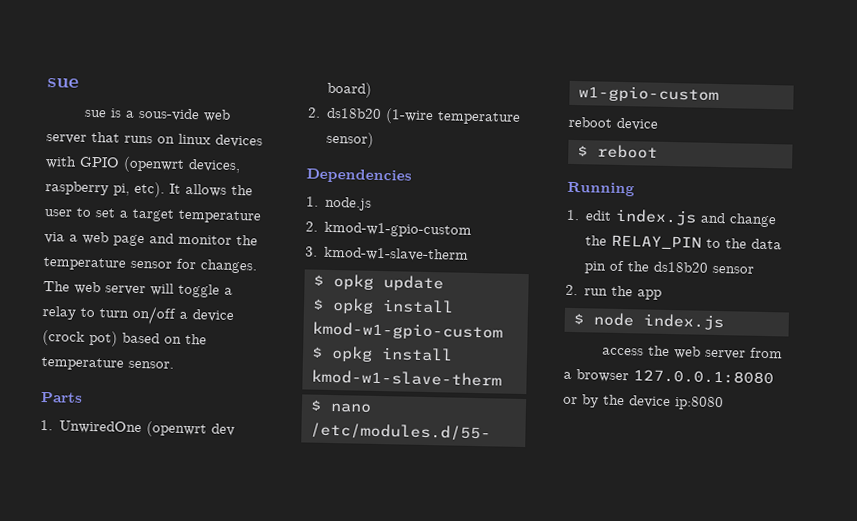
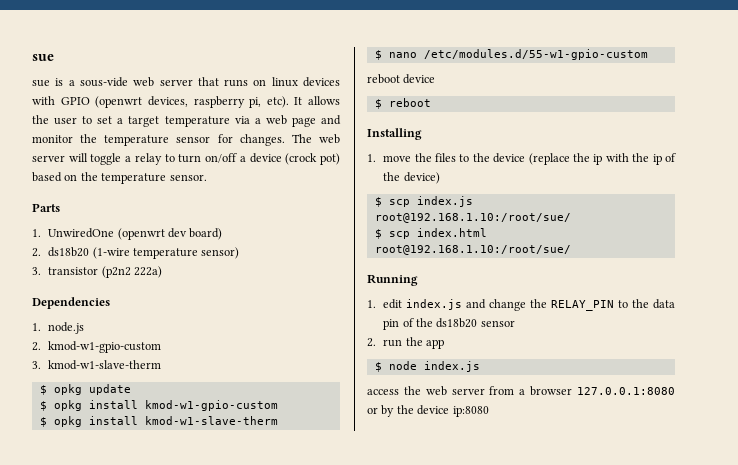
(375, 139) none -> [32,266,162,278] // 3. transistor (p2n2 222a)
(658, 151) none -> [367,128,422,140] [367,153,676,165] [383,172,440,184] [374,196,473,207] [374,213,571,223] [374,228,487,239] [374,245,571,255] // Installing // 1. move the files to the device (replace the ip with the ip of the device) // $ scp index.js root@192.168.1.10:/root/sue/ // $ scp index.html root@192.168.1.10:/root/sue/

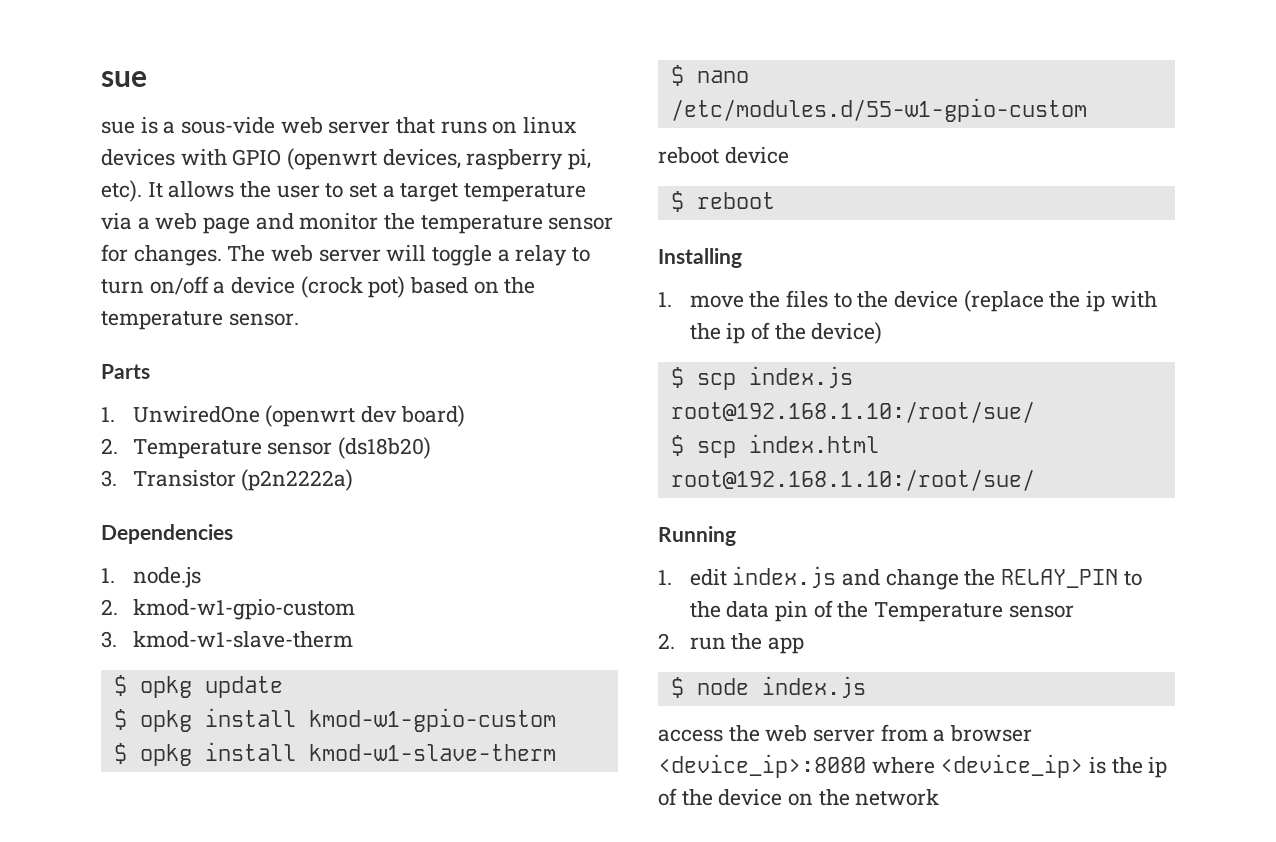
[48,247,240,259] [32,266,162,278] ds18b20 (1-wire temperature sensor) // 3. transistor (p2n2 222a) -> [132,437,431,459] [101,469,354,491] Temperature sensor (ds18b20) // 3. Transistor (p2n2222a)
[436,318,478,328] ds18b20 -> [873,602,1003,622] Temperature
[577,387,675,395] [367,405,489,417] 127.0.0.1:8080 or by the device ip:8080 -> [658,754,1168,778] [658,788,940,806] <device_ip>:8080 where <device_ip> is the ip of the device on the network

